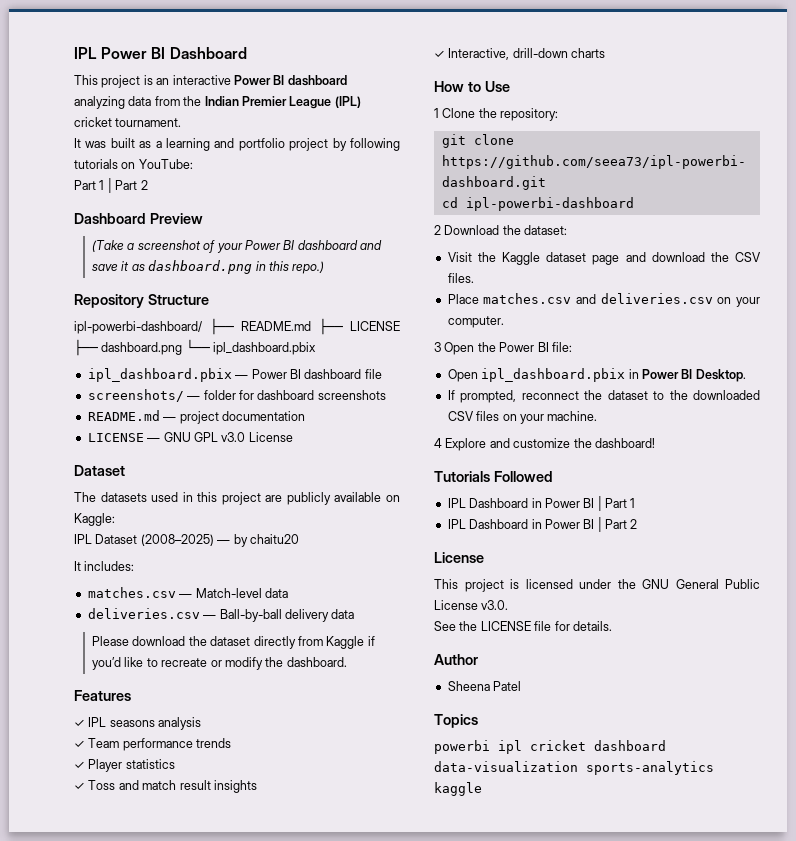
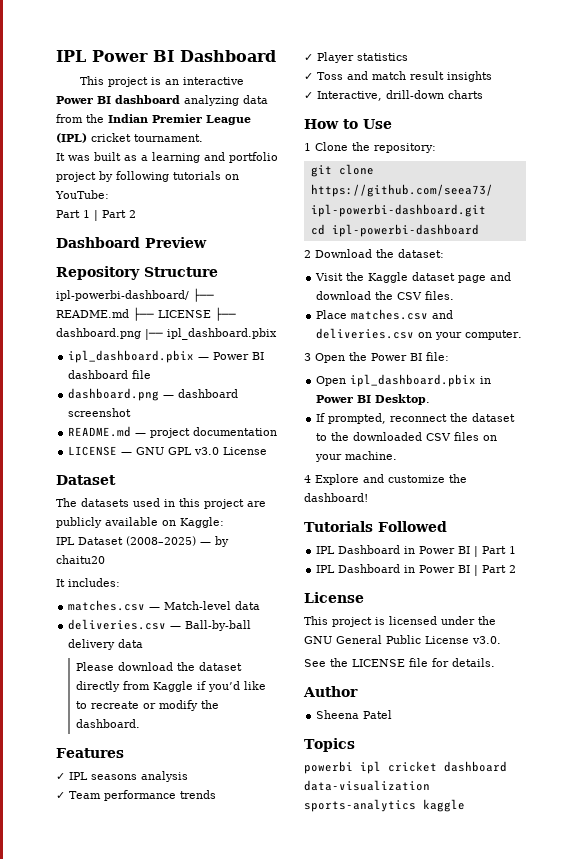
[92,240,383,253] [92,260,325,274] // (Take a screenshot of your Power BI dashboard and save it as dashboard.png in this repo.) -> (207, 242) none
[185,339,210,352] └── -> [145,329,163,340] |──
[87,389,386,402] screenshots/ — folder for dashboard screenshots -> [68,388,239,401] [68,408,132,417] dashboard.png — dashboard screenshot

